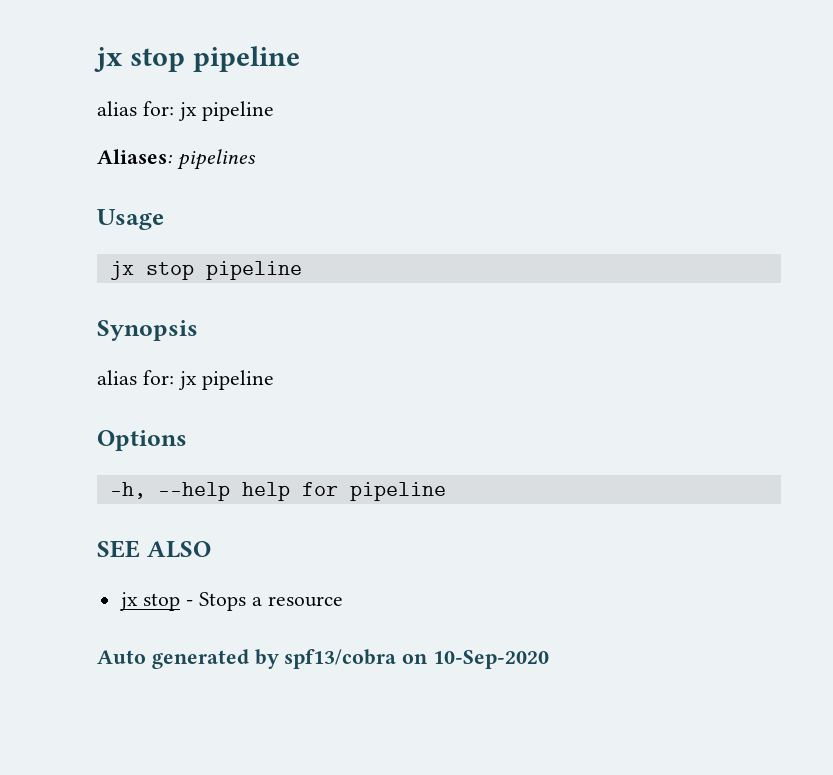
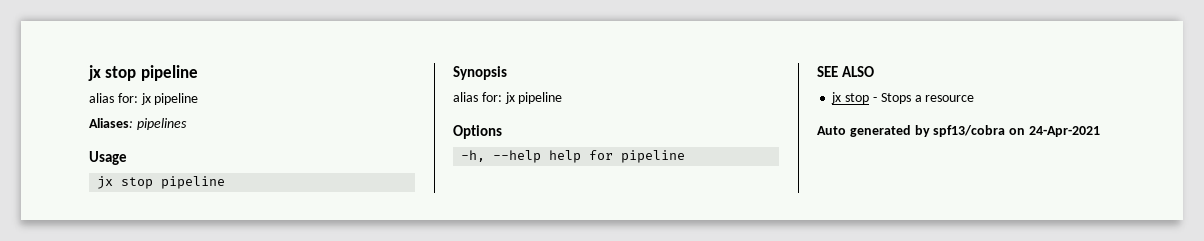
[433,650,550,669] 10-Sep-2020 -> [1028,126,1100,137] 24-Apr-2021

